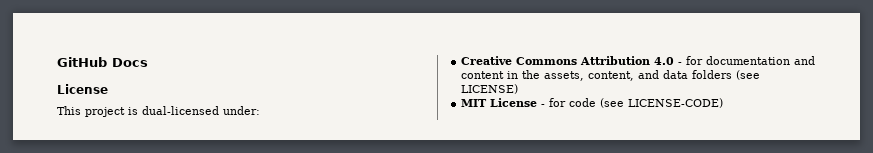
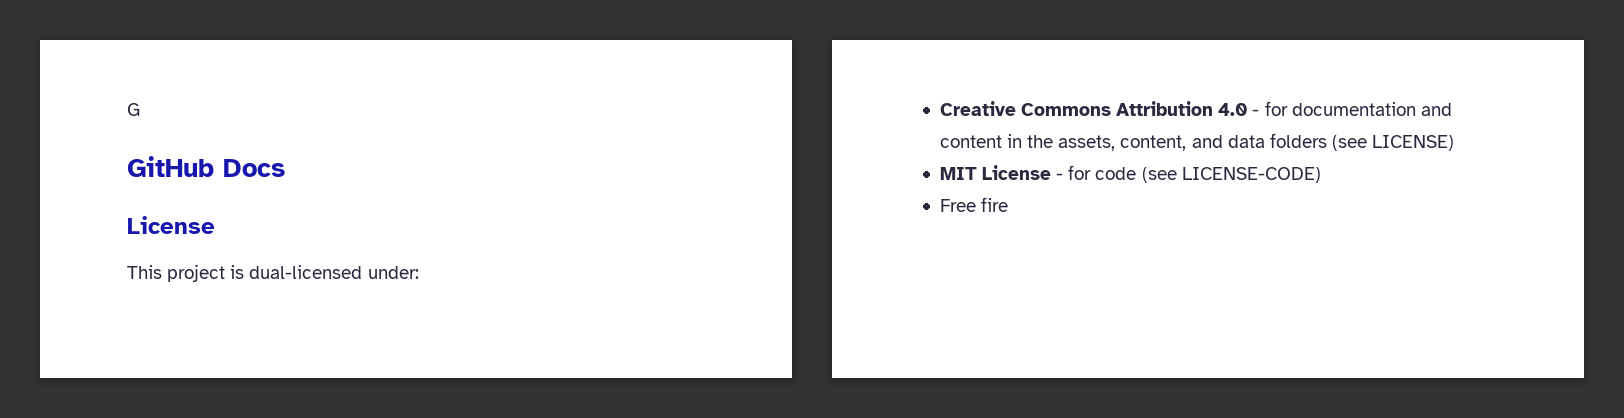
(57, 62) none -> [127,103,140,116] G //
(724, 103) none -> [939,197,1009,212] // Free fire

